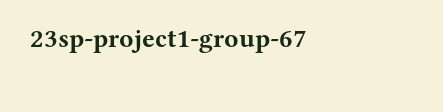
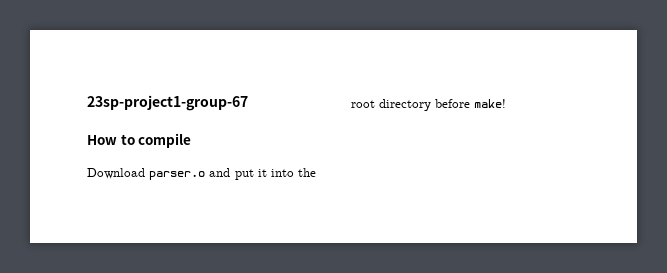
(307, 41) none -> [87,133,192,148] [87,168,316,180] [351,99,506,111] // How to compile // Download parser.o and put it into the root directory before make!

